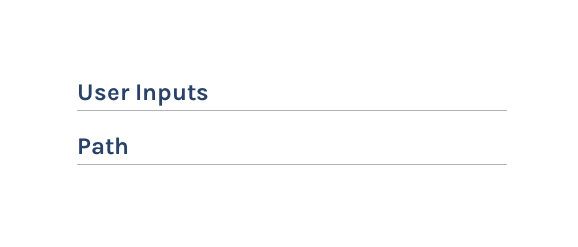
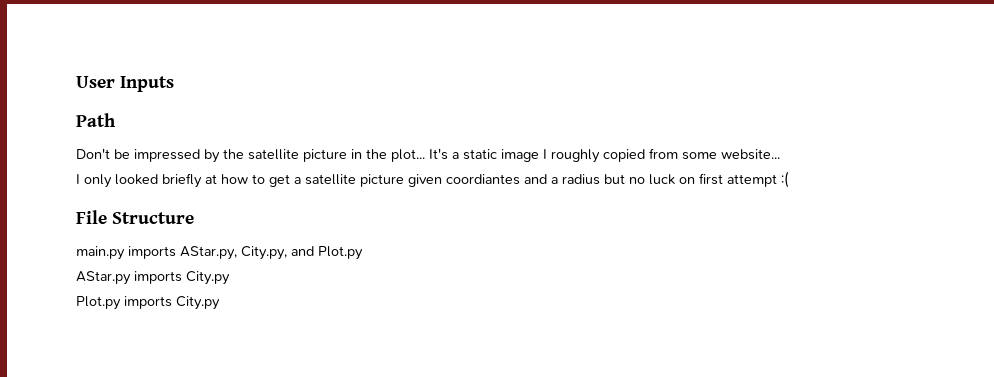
(129, 146) none -> [76,148,780,163] [76,171,789,188] [76,210,194,224] [76,246,363,260] [76,271,230,285] [76,296,220,310] // Don't be impressed by the satellite picture in the plot... It's a static image I roughly copied from some website... // I only looked briefly at how to get a satellite picture given coordiantes and a radius but no luck on first attempt :( // File Structure // main.py imports AStar.py, City.py, and Plot.py // AStar.py imports City.py // Plot.py imports City.py

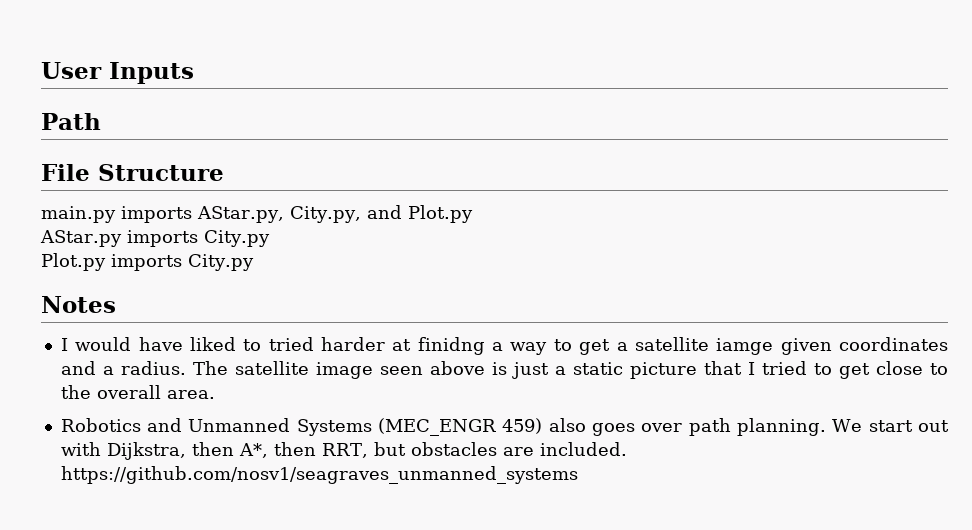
[76,148,780,163] [76,171,789,188] // Don't be impressed by the satellite picture in the plot... It's a static image I roughly copied from some website... // I only looked briefly at how to get a satellite picture given coordiantes and a radius but no luck on first attempt :( -> (101, 121) none
(220, 303) none -> [41,296,116,313] [60,337,949,355] [60,361,948,379] [60,385,215,399] [60,418,950,436] [60,442,627,460] [60,466,578,484] // Notes // I would have liked to tried harder at finidng a way to get a satellite iamge given coordinates and a radius. The satellite image seen above is just a static picture that I tried to get close to the overall area. // Robotics and Unmanned Systems (MEC_ENGR 459) also goes over path planning. We start out with Dijkstra, then A*, then RRT, but obstacles are included. https://github.com/nosv1/seagraves_unmanned_systems

